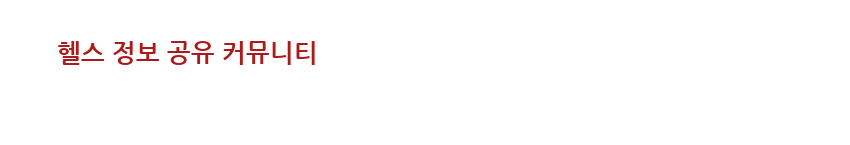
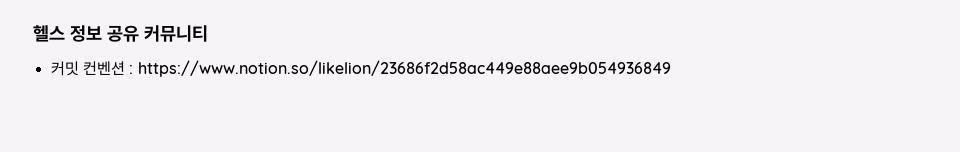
(318, 53) none -> [50,60,671,77] // 커밋 컨벤션 : https://www.notion.so/likelion/23686f2d58ac449e88aee9b054936849

